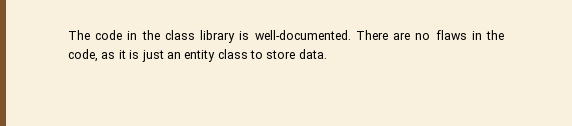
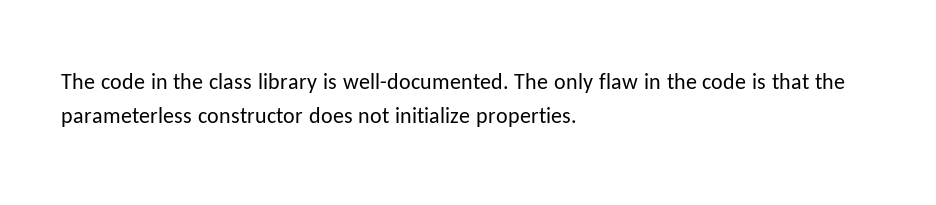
[355,30,504,40] [68,49,327,62] There are no flaws in the code, as it is just an entity class to store data. -> [514,73,845,93] [61,107,578,127] The only flaw in the code is that the parameterless constructor does not initialize properties.

